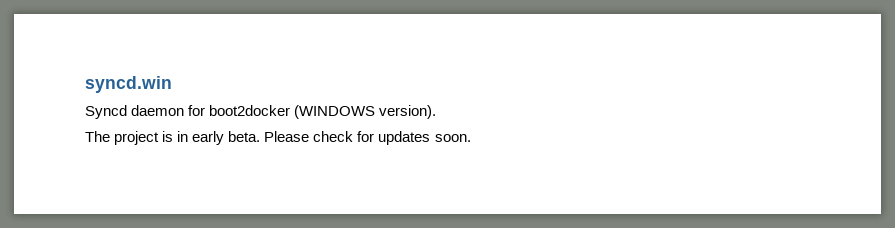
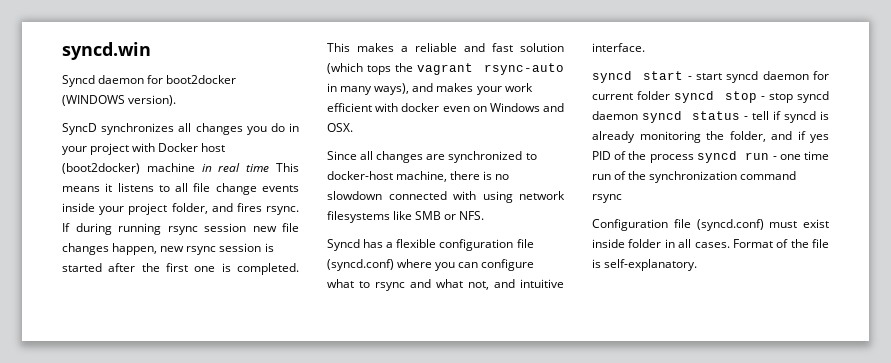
[85,131,471,145] The project is in early beta. Please check for updates soon. -> [62,123,299,135] [62,143,226,155] [62,163,300,174] [62,183,299,195] [62,203,299,215] [62,223,299,235] [62,243,274,255] [62,263,299,275] [327,43,564,52] [327,63,564,75] [327,83,533,95] [327,103,564,112] [327,123,353,132] [327,151,537,163] [327,171,510,182] [327,191,565,203] [327,211,485,223] [327,239,534,251] [327,259,535,271] [327,279,564,291] [592,43,645,52] [592,71,829,83] [592,91,829,103] [592,111,829,123] [592,131,829,143] [592,151,829,163] [592,171,797,183] [592,194,622,203] [592,219,829,231] [592,239,829,248] [592,259,698,271] SyncD synchronizes all changes you do in your project with Docker host (boot2docker) machine in real time This means it listens to all file change events inside your project folder, and fires rsync. If during running rsync session new file changes happen, new rsync session is started after the first one is completed. This makes a reliable and fast solution (which tops the vagrant rsync-auto in many ways), and makes your work efficient with docker even on Windows and OSX. // Since all changes are synchronized to docker-host machine, there is no slowdown connected with using network filesystems like SMB or NFS. // Syncd has a flexible configuration file (syncd.conf) where you can configure what to rsync and what not, and intuitive interface. // syncd start - start syncd daemon for current folder syncd stop - stop syncd daemon syncd status - tell if syncd is already monitoring the folder, and if yes PID of the process syncd run - one time run of the synchronization command rsync // Configuration file (syncd.conf) must exist inside folder in all cases. Format of the file is self-explanatory.

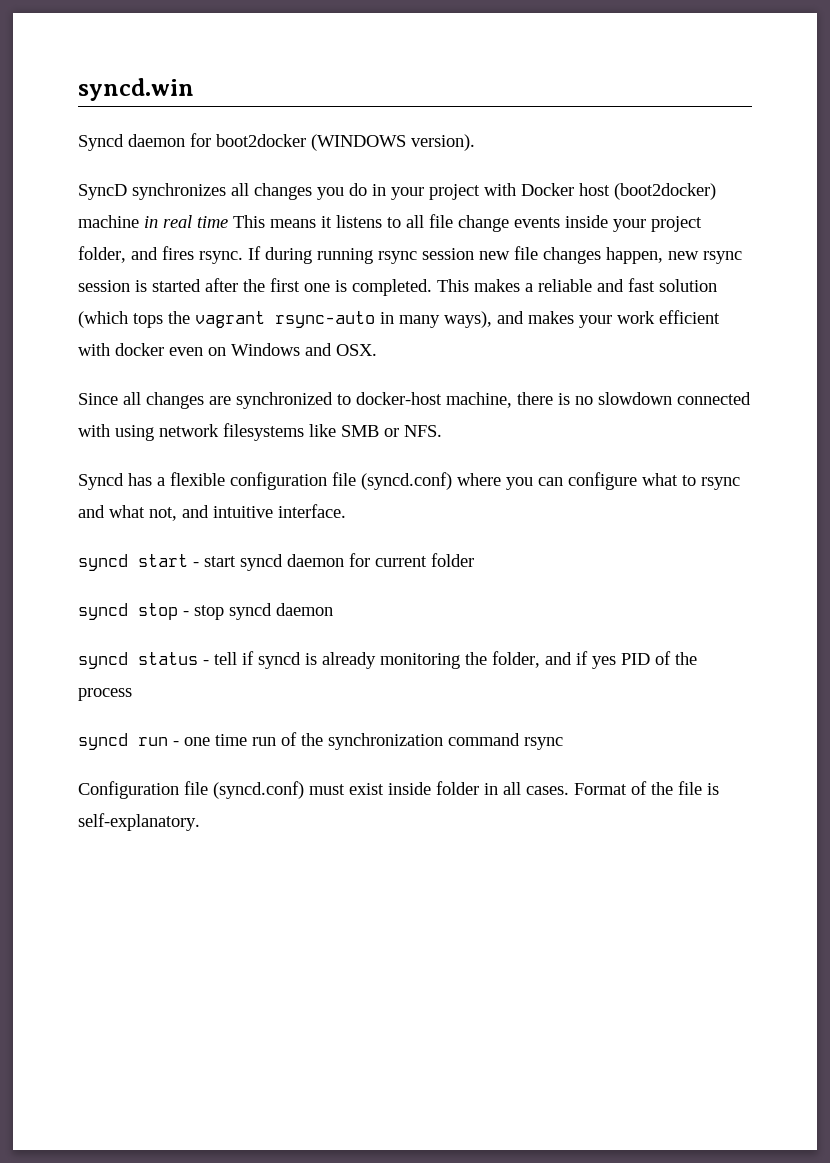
(671, 95) none -> (474, 560) //
(638, 115) none -> (333, 609) //
(694, 158) none -> (132, 694) //

